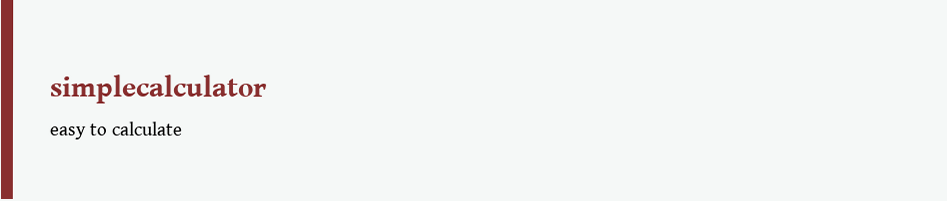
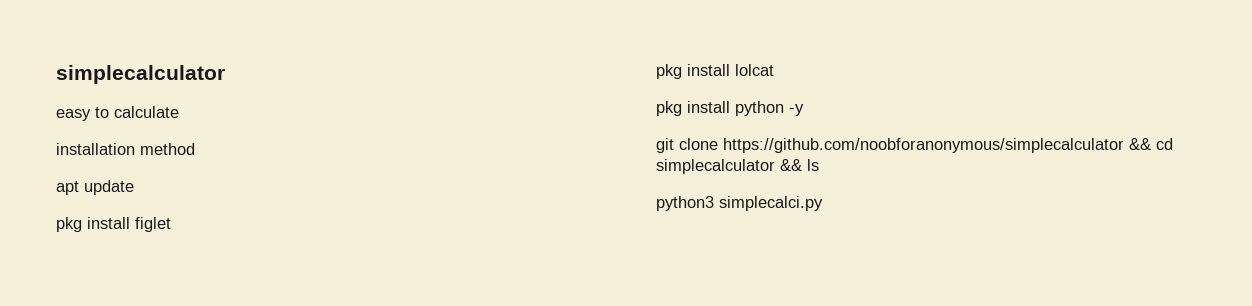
(182, 128) none -> [56,143,195,155] [56,180,134,195] [56,217,171,232] [656,64,774,79] [656,101,804,116] [656,138,1173,153] [656,159,819,174] [656,196,823,211] // installation method // apt update // pkg install figlet // pkg install lolcat // pkg install python -y // git clone https://github.com/noobforanonymous/simplecalculator && cd simplecalculator && ls // python3 simplecalci.py

